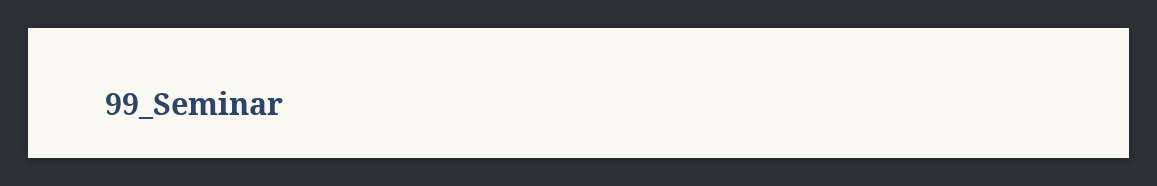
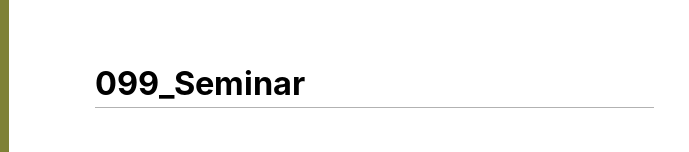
[105,91,283,119] 99_Seminar -> [95,70,305,99] 099_Seminar

